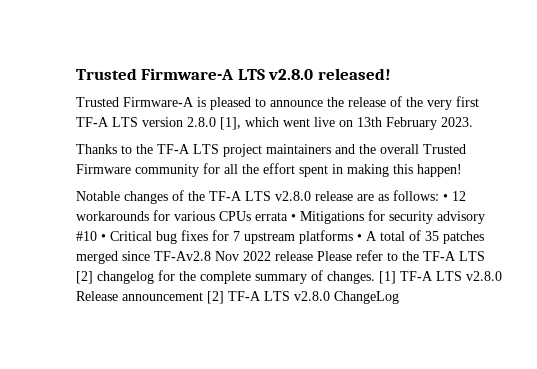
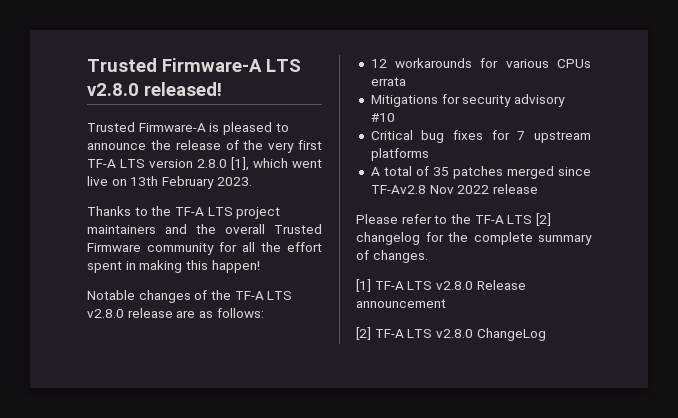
[443,194,448,201] • -> (264, 313) //
[291,214,296,221] • -> (406, 81) //
[101,234,106,241] • -> (395, 117) //
[357,234,362,241] • -> (429, 154) //
(313, 256) none -> (538, 189) //
(375, 277) none -> (428, 256) //
(203, 296) none -> (446, 303) //

